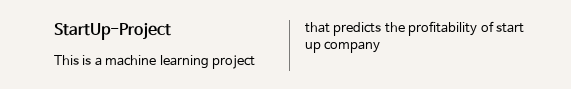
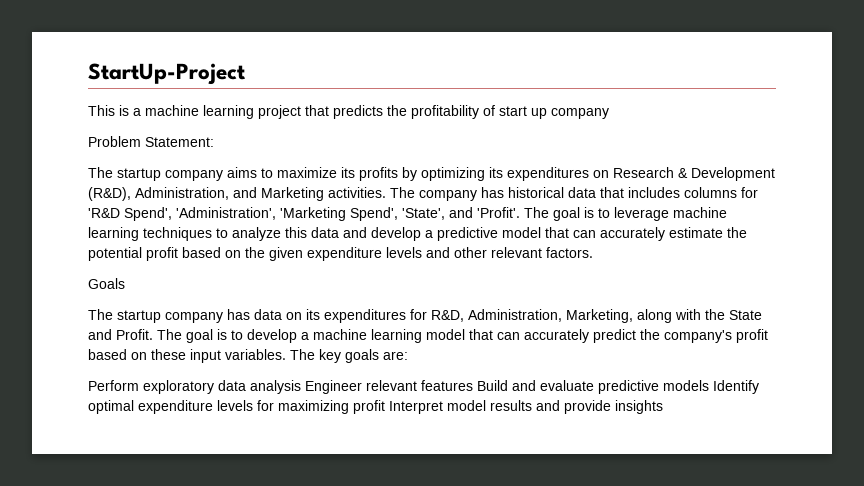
(381, 47) none -> [88,136,214,147] [88,167,775,181] [88,187,758,201] [88,207,727,221] [88,227,747,241] [88,247,593,261] [88,278,125,289] [88,309,762,323] [88,329,768,343] [88,349,408,363] [88,380,759,394] [88,400,663,414] // Problem Statement: // The startup company aims to maximize its profits by optimizing its expenditures on Research & Development (R&D), Administration, and Marketing activities. The company has historical data that includes columns for 'R&D Spend', 'Administration', 'Marketing Spend', 'State', and 'Profit'. The goal is to leverage machine learning techniques to analyze this data and develop a predictive model that can accurately estimate the potential profit based on the given expenditure levels and other relevant factors. // Goals // The startup company has data on its expenditures for R&D, Administration, Marketing, along with the State and Profit. The goal is to develop a machine learning model that can accurately predict the company's profit based on these input variables. The key goals are: // Perform exploratory data analysis Engineer relevant features Build and evaluate predictive models Identify optimal expenditure levels for maximizing profit Interpret model results and provide insights

